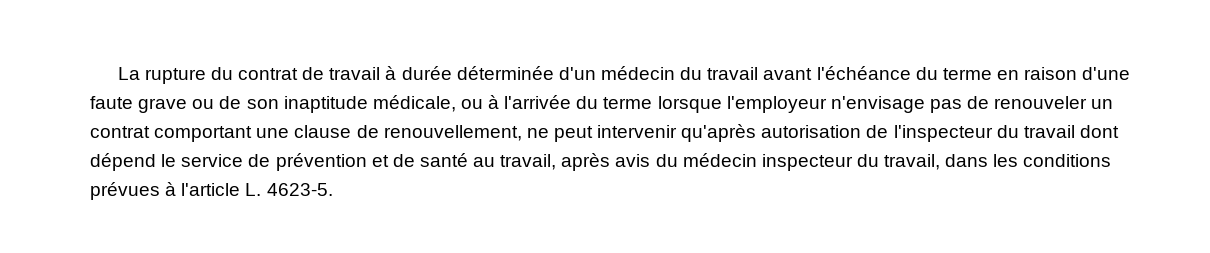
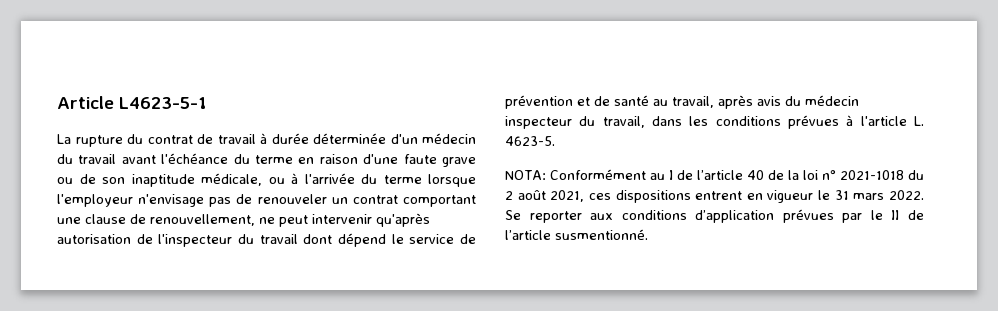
(117, 73) none -> [57,96,207,109] Article L4623-5-1 //
(333, 189) none -> [505,169,924,180] [505,189,924,203] [505,209,924,223] [505,229,648,240] // NOTA: Conformément au I de l’article 40 de la loi n° 2021-1018 du 2 août 2021, ces dispositions entrent en vigueur le 31 mars 2022. Se reporter aux conditions d’application prévues par le II de l’article susmentionné.

